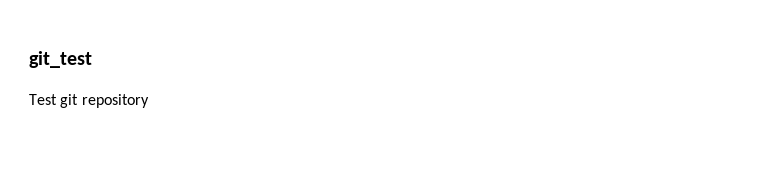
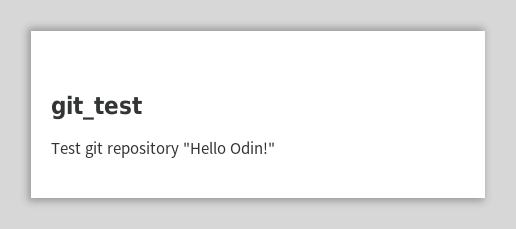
(149, 101) none -> [183,141,276,154] "Hello Odin!"

